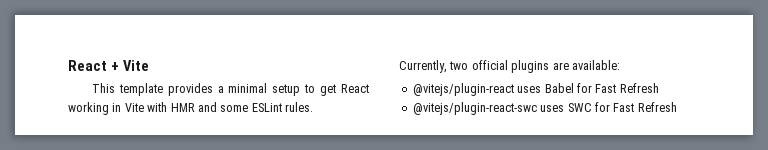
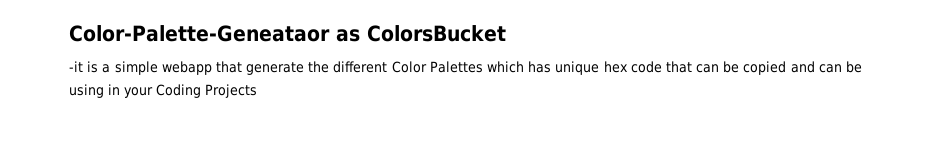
[68,60,149,71] [91,83,369,96] [68,102,313,115] [399,60,620,73] [412,83,659,96] [412,102,677,115] React + Vite // This template provides a minimal setup to get React working in Vite with HMR and some ESLint rules. // Currently, two official plugins are available: // @vitejs/plugin-react uses Babel for Fast Refresh // @vitejs/plugin-react-swc uses SWC for Fast Refresh -> [69,25,506,42] [69,61,862,75] [69,84,257,98] Color-Palette-Geneataor as ColorsBucket // -it is a simple webapp that generate the different Color Palettes which has unique hex code that can be copied and can be using in your Coding Projects

